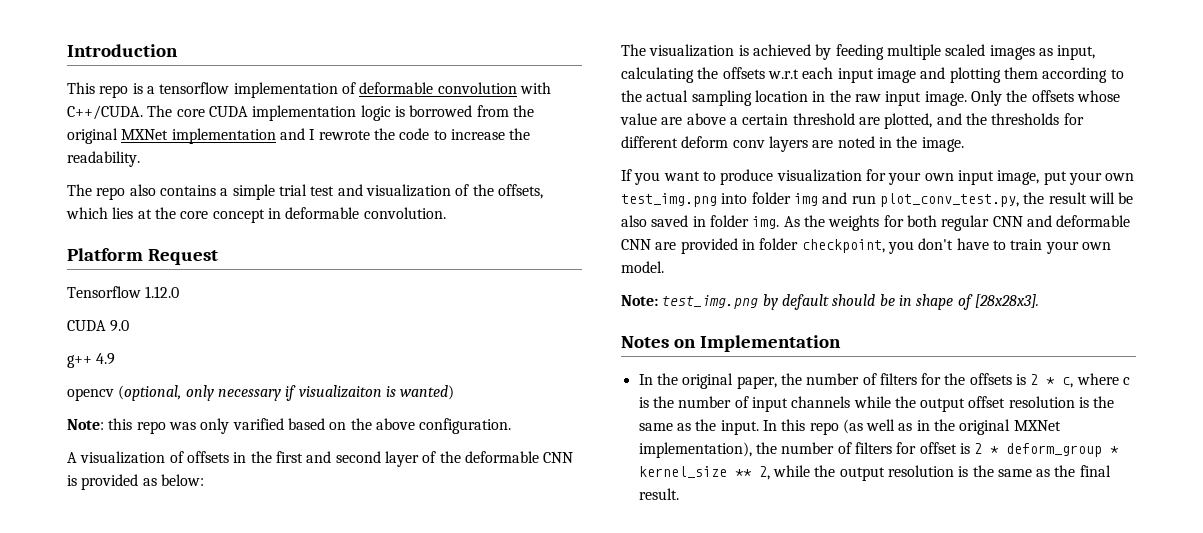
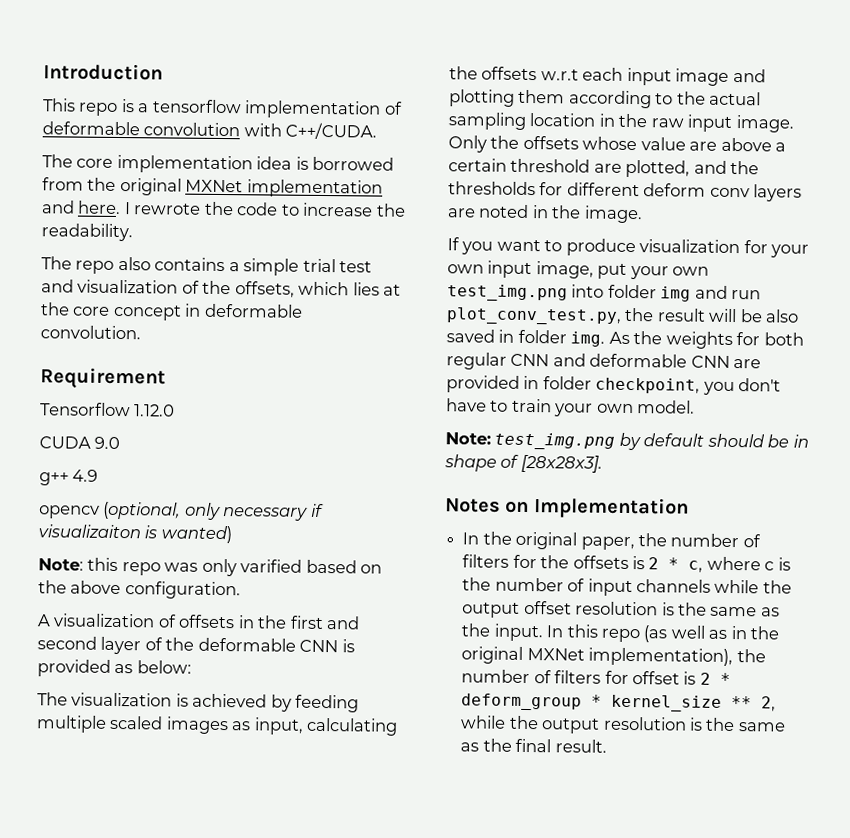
(143, 112) none -> (378, 131) //
[208,105,391,121] CUDA implementation logic -> [116,154,293,174] implementation idea
(305, 134) none -> [77,200,122,215] here.
[67,248,218,265] Platform Request -> [40,367,166,390] Requirement

